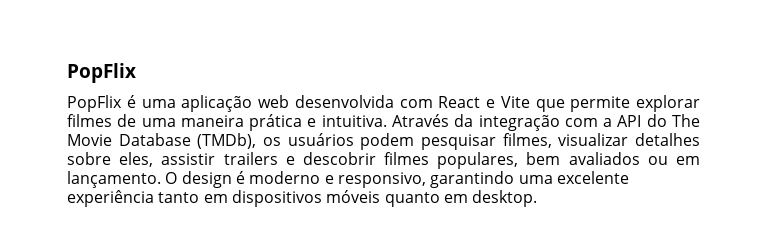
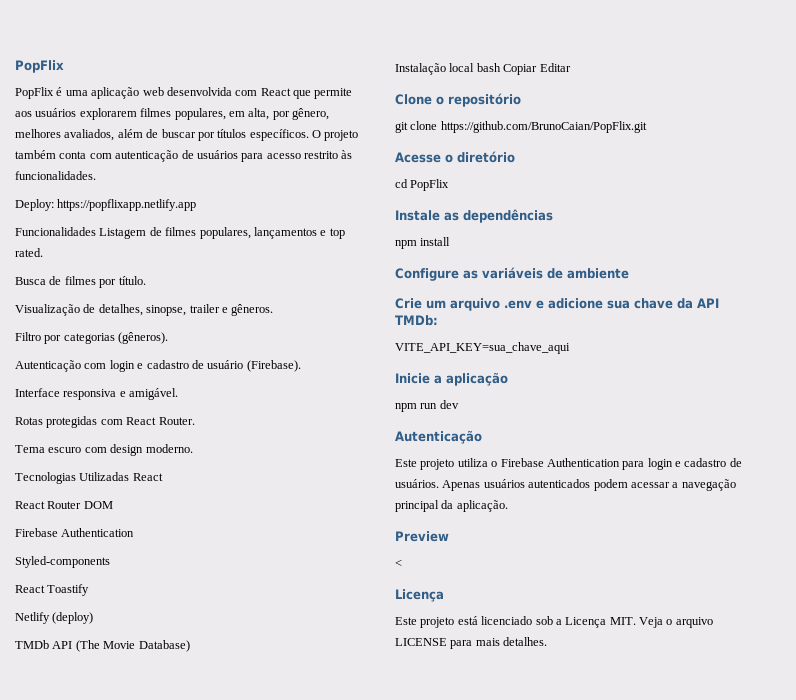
[486,95,700,112] [67,114,701,131] [67,133,700,150] [67,152,700,169] [67,171,629,188] [67,190,538,207] e Vite que permite explorar filmes de uma maneira prática e intuitiva. Através da integração com a API do The Movie Database (TMDb), os usuários podem pesquisar filmes, visualizar detalhes sobre eles, assistir trailers e descobrir filmes populares, bem avaliados ou em lançamento. O design é moderno e responsivo, garantindo uma excelente experiência tanto em dispositivos móveis quanto em desktop. -> [293,88,353,99] [15,108,329,120] [15,129,359,141] [15,150,353,162] [15,171,96,180] [15,199,197,211] [15,227,345,239] [15,248,43,257] [15,276,146,288] [15,304,274,316] [15,332,169,344] [15,360,301,372] [15,388,179,400] [15,416,195,428] [15,444,193,456] [15,472,163,484] [15,501,113,509] [15,528,135,537] [15,556,110,568] [15,584,90,596] [15,612,94,624] [15,640,190,652] [395,63,571,75] [395,93,521,107] [395,121,647,133] [395,151,515,163] [395,179,450,191] [395,209,553,223] [395,237,451,249] [395,267,629,281] [395,298,719,311] [395,315,438,326] [395,342,570,354] [395,372,508,386] [395,400,459,412] [395,430,482,444] [395,458,742,470] [395,479,736,491] [395,500,508,512] [395,531,449,542] [395,559,402,567] [395,589,444,602] [395,616,713,628] [395,637,548,649] que permite aos usuários explorarem filmes populares, em alta, por gênero, melhores avaliados, além de buscar por títulos específicos. O projeto também conta com autenticação de usuários para acesso restrito às funcionalidades. // Deploy: https://popflixapp.netlify.app // Funcionalidades Listagem de filmes populares, lançamentos e top rated. // Busca de filmes por título. // Visualização de detalhes, sinopse, trailer e gêneros. // Filtro por categorias (gêneros). // Autenticação com login e cadastro de usuário (Firebase). // Interface responsiva e amigável. // Rotas protegidas com React Router. // Tema escuro com design moderno. // Tecnologias Utilizadas React // React Router DOM // Firebase Authentication // Styled-components // React Toastify // Netlify (deploy) // TMDb API (The Movie Database) // Instalação local bash Copiar Editar // Clone o repositório // git clone https://github.com/BrunoCaian/PopFlix.git // Acesse o diretório // cd PopFlix // Instale as dependências // npm install // Configure as variáveis de ambiente // Crie um arquivo .env e adicione sua chave da API TMDb: // VITE_API_KEY=sua_chave_aqui // Inicie a aplicação // npm run dev // Autenticação // Este projeto utiliza o Firebase Authentication para login e cadastro de usuários. Apenas usuários autenticados podem acessar a navegação principal da aplicação. // Preview // < // Licença // Este projeto está licenciado sob a Licença MIT. Veja o arquivo LICENSE para mais detalhes.

